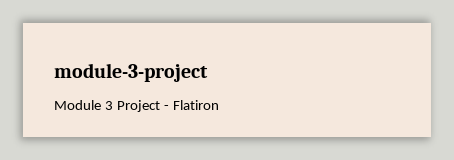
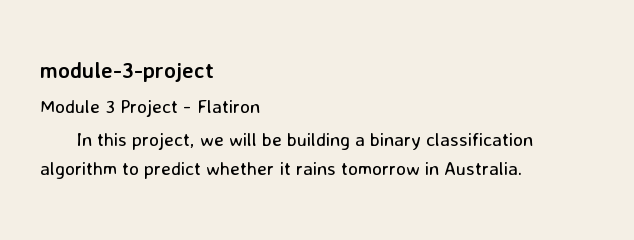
(219, 105) none -> [76,132,534,150] [40,162,523,179] // In this project, we will be building a binary classification algorithm to predict whether it rains tomorrow in Australia.

